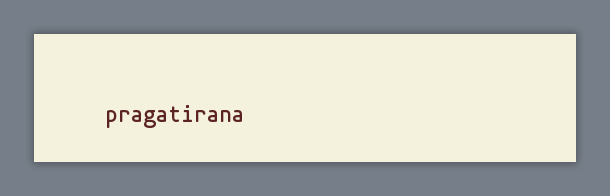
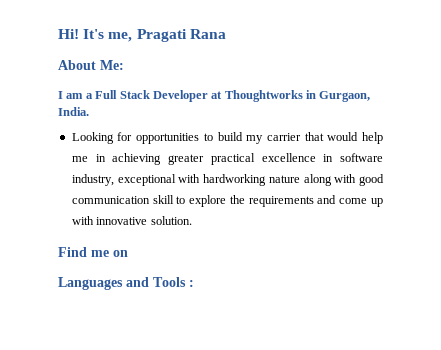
[105,105,244,128] pragatirana -> [58,29,226,42] [58,60,124,70] [58,90,371,102] [58,107,89,116] [71,132,384,144] [71,153,383,165] [71,174,384,186] [71,195,383,207] [71,216,192,225] [58,247,128,257] [58,277,194,290] Hi! It's me, Pragati Rana // About Me: // I am a Full Stack Developer at Thoughtworks in Gurgaon, India. // Looking for opportunities to build my carrier that would help me in achieving greater practical excellence in software industry, exceptional with hardworking nature along with good communication skill to explore the requirements and come up with innovative solution. // Find me on // Languages and Tools :

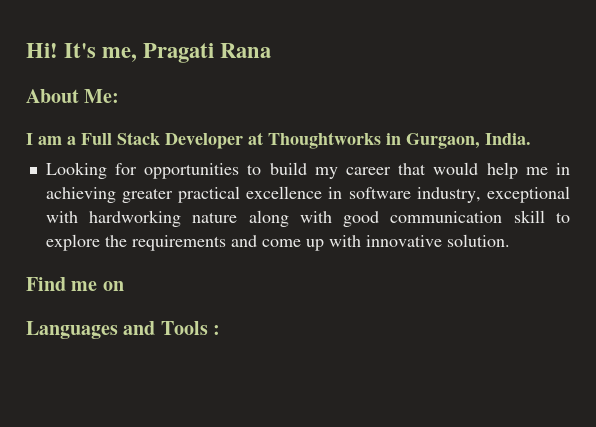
[266,133,301,141] carrier -> [346,167,391,175] career

